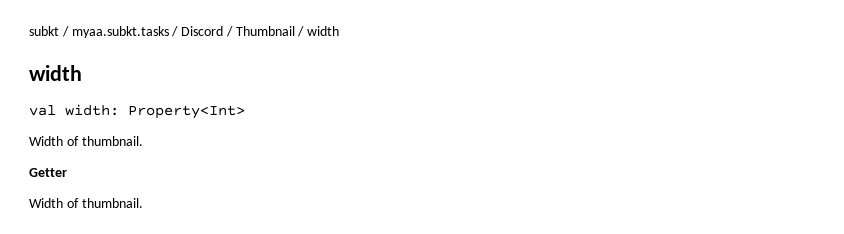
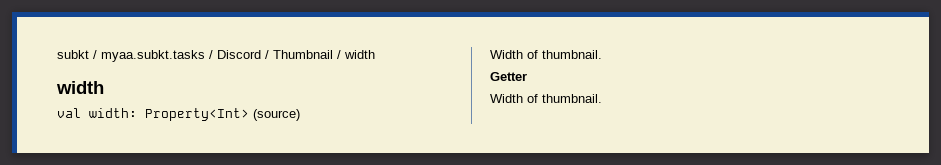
(245, 112) none -> [253,109,300,121] (source)

